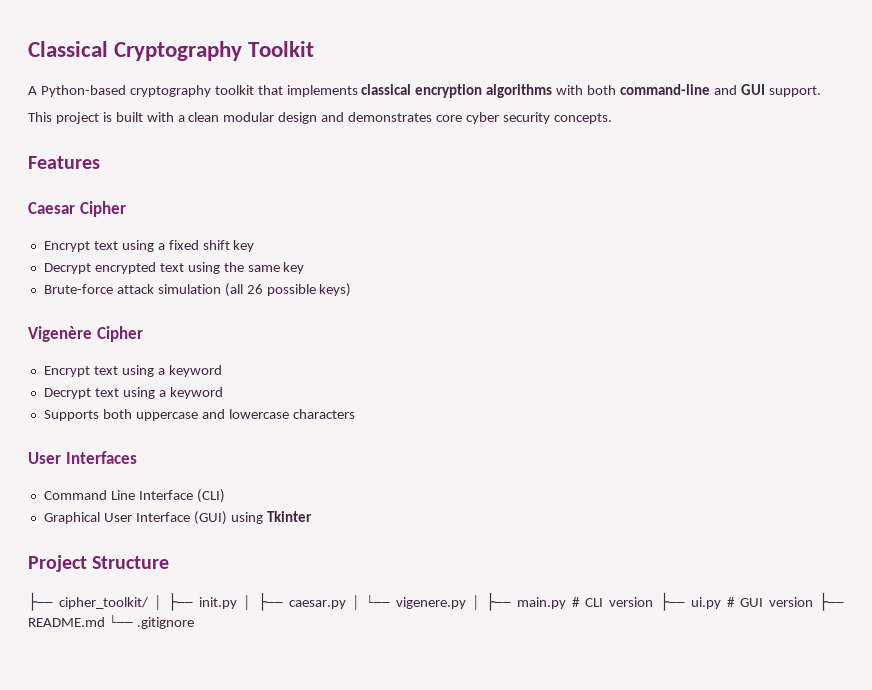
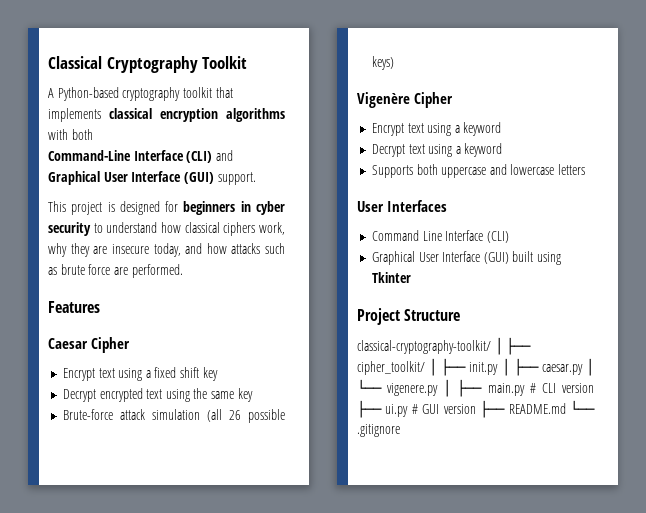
[620,84,821,97] [28,112,612,124] command-line and GUI support. // This project is built with a clean modular design and demonstrates core cyber security concepts. -> [48,150,233,163] [48,171,256,185] [48,201,285,215] [48,222,285,236] [48,243,285,257] [48,264,183,278] // Command-Line Interface (CLI) and Graphical User Interface (GUI) support. // This project is designed for beginners in cyber security to understand how classical ciphers work, why they are insecure today, and how attacks such as brute force are performed.
[292,409,355,419] characters -> [558,164,586,175] letters
(227, 518) none -> [512,251,534,262] built
(170, 562) none -> [357,337,503,355] classical-cryptography-toolkit/ │

